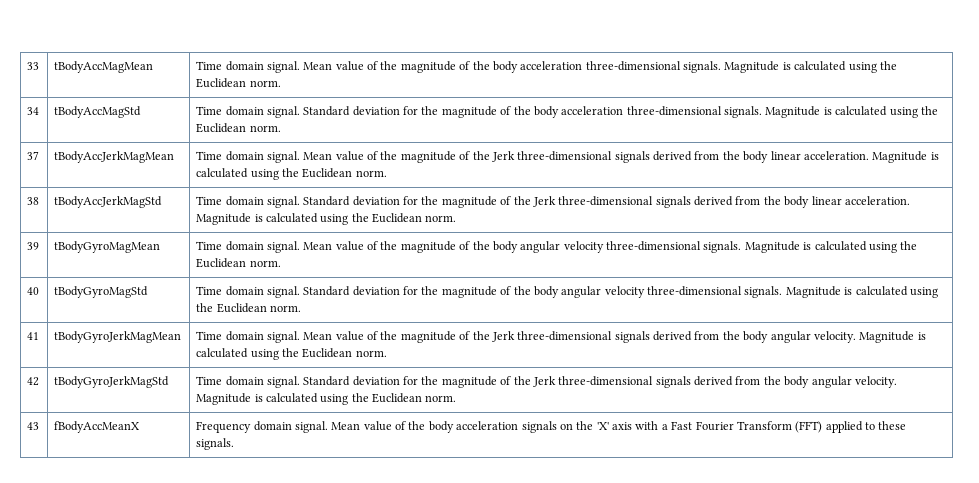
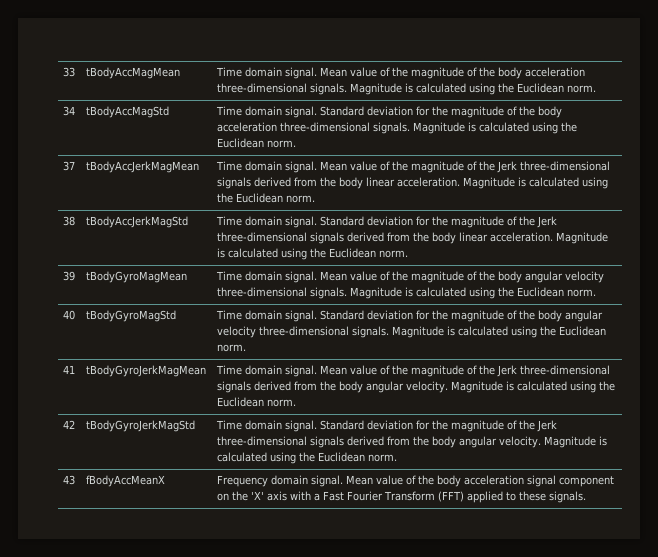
[521,421,557,433] signals -> [527,475,615,487] signal component

